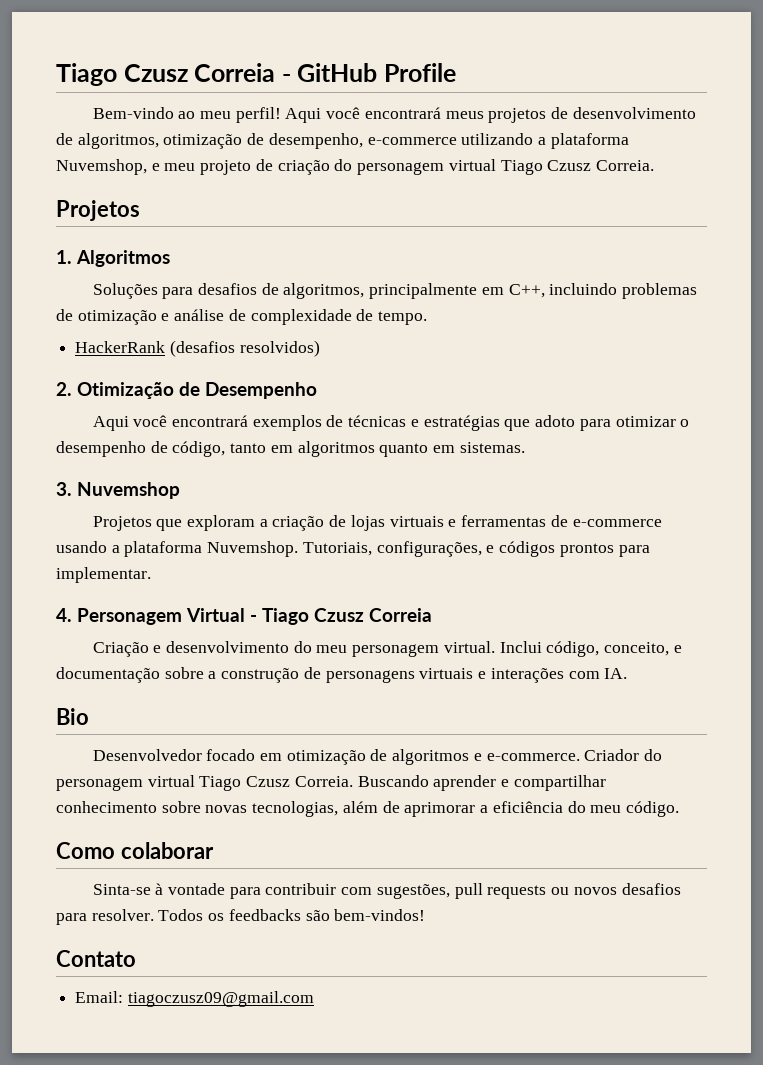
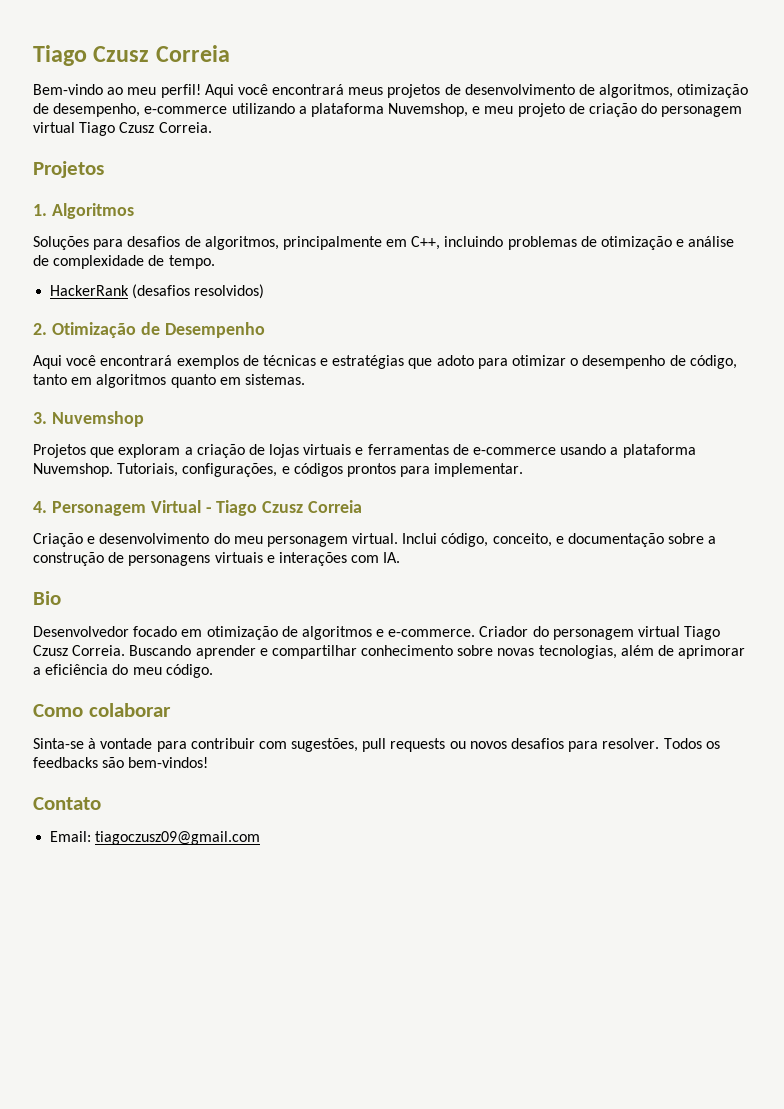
[56,63,457,86] Tiago Czusz Correia - GitHub Profile -> [33,45,230,66] Tiago Czusz Correia

